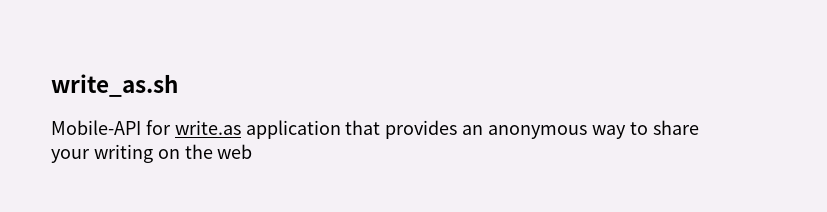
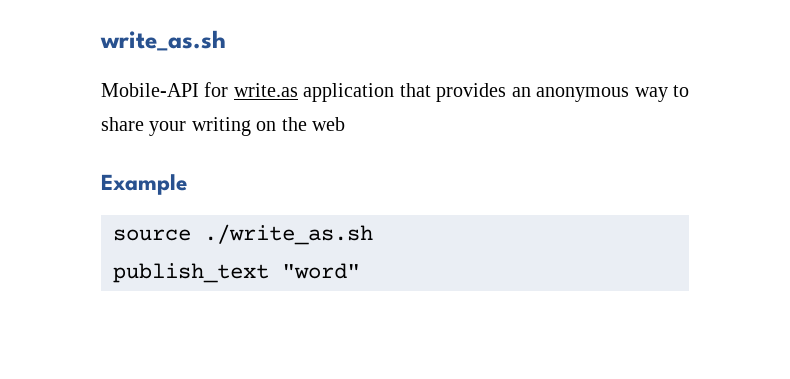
(253, 151) none -> [101,174,187,195] [113,224,373,245] [113,263,360,283] // Example // source ./write_as.sh // publish_text "word"

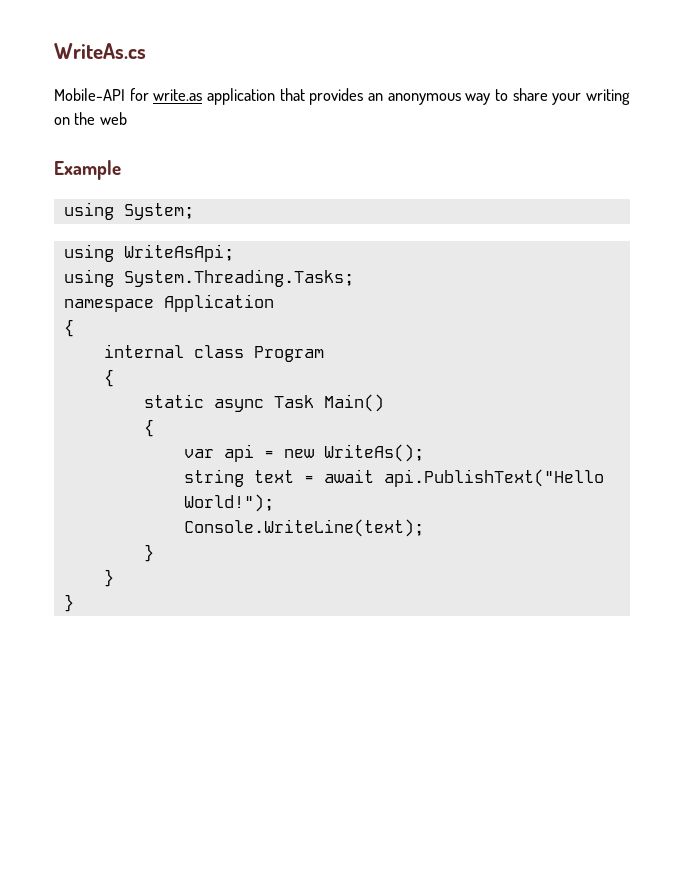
[100,30,226,51] write_as.sh -> [54,43,146,59] WriteAs.cs
[113,224,373,245] [113,263,360,283] source ./write_as.sh // publish_text "word" -> [63,202,194,220] [63,244,234,262] [63,269,354,287] [63,294,274,312] [63,319,74,337] [103,344,324,362] [103,369,114,387] [143,394,384,412] [143,419,154,437] [183,444,424,462] [183,469,604,487] [183,494,274,512] [183,519,424,537] [143,544,154,562] [103,569,114,587] [63,594,74,612] using System; // using WriteAsApi; // using System.Threading.Tasks; // namespace Application // { // internal class Program // { // static async Task Main() // { // var api = new WriteAs(); // string text = await api.PublishText("Hello World!"); // Console.WriteLine(text); // } // } // }

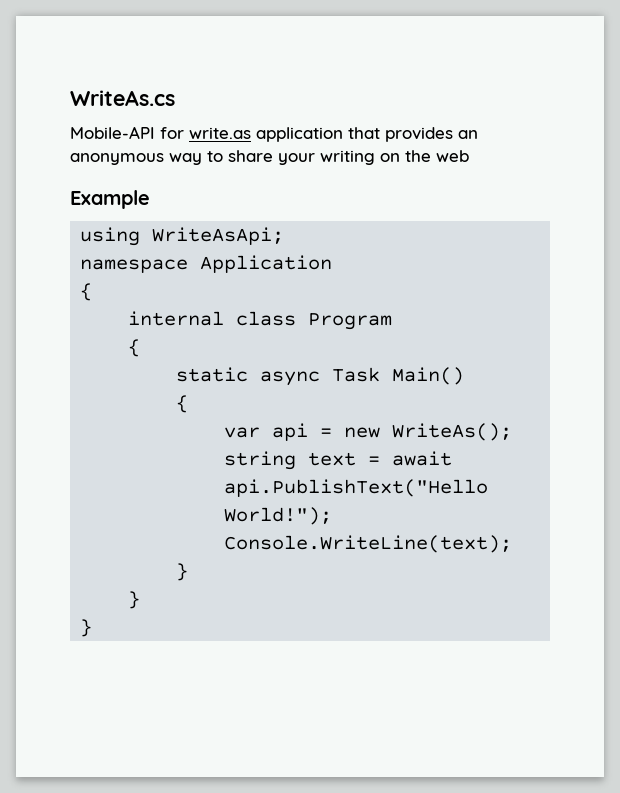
[63,202,194,220] // using System; -> (150, 199) none
[63,269,354,287] // using System.Threading.Tasks; -> (285, 236) none

